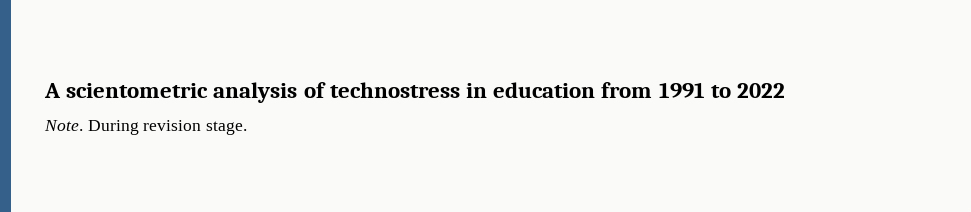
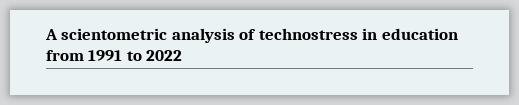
[44,120,248,135] // Note. During revision stage. -> (183, 55) none

